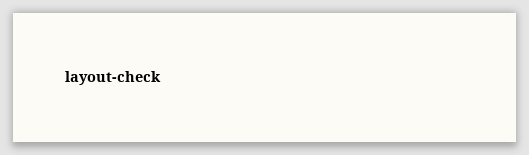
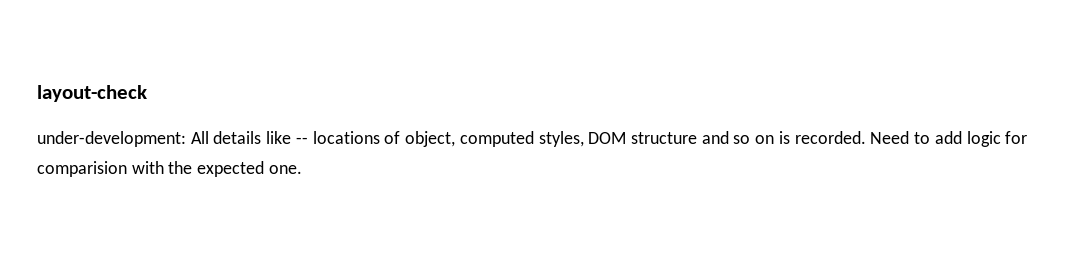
(161, 78) none -> [37,131,1028,147] [37,161,302,177] // under-development: All details like -- locations of object, computed styles, DOM structure and so on is recorded. Need to add logic for comparision with the expected one.

